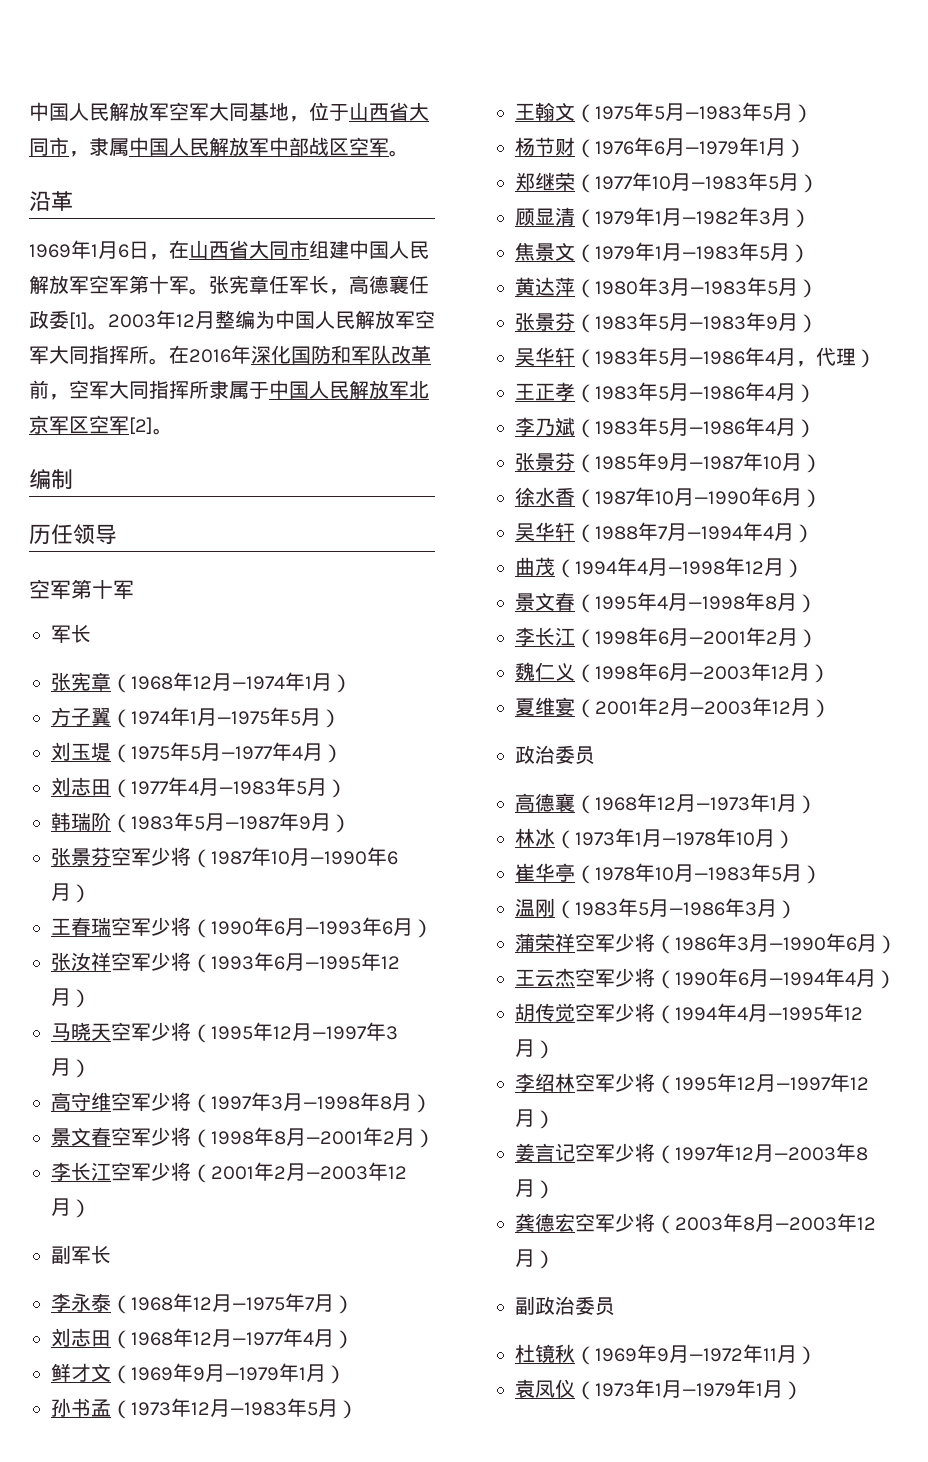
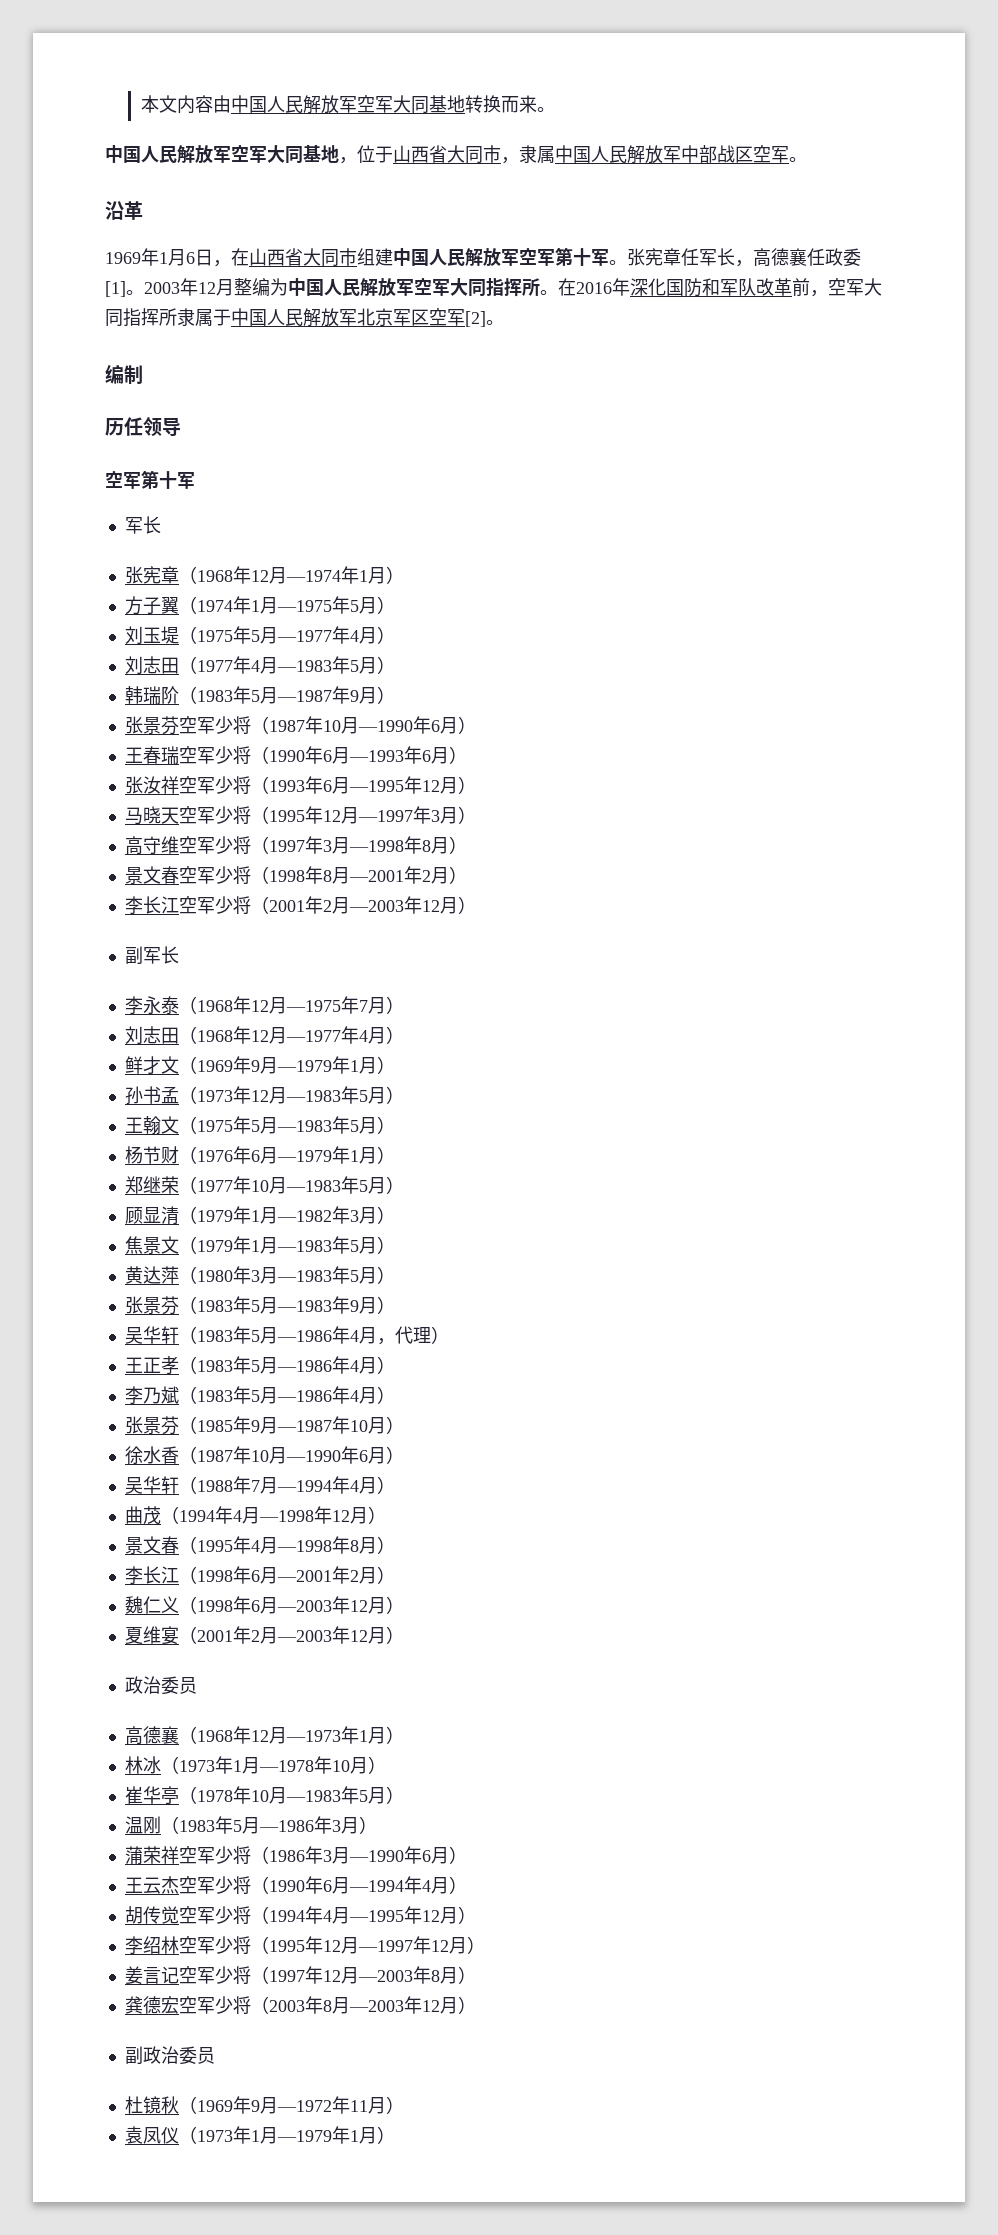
(29, 111) none -> [140,95,555,114] 本文内容由中国人民解放军空军大同基地转换而来。 //

